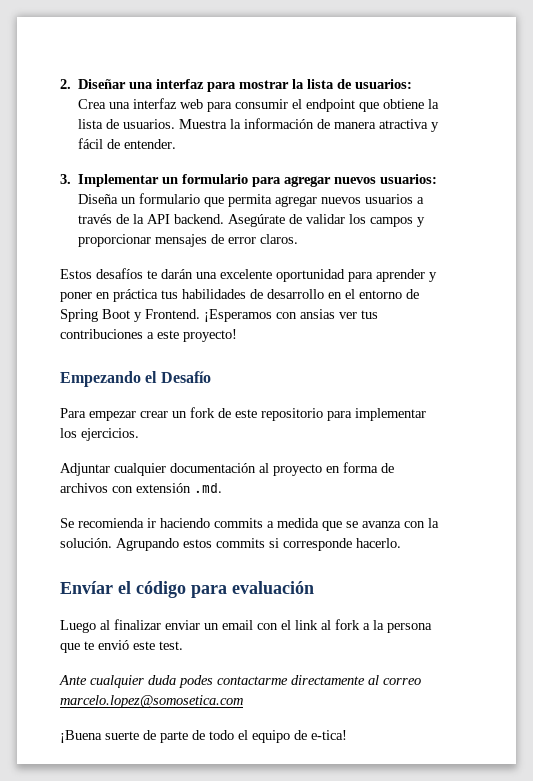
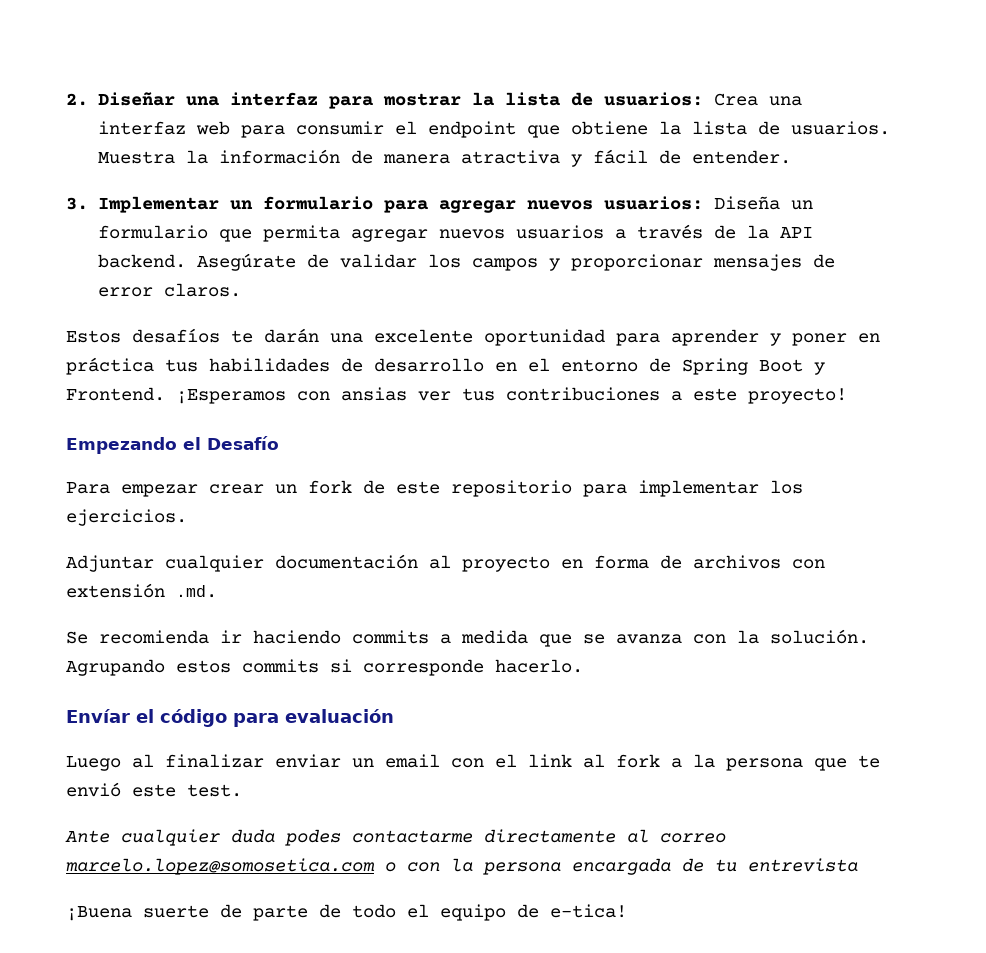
(243, 701) none -> [385,858,858,875] o con la persona encargada de tu entrevista

